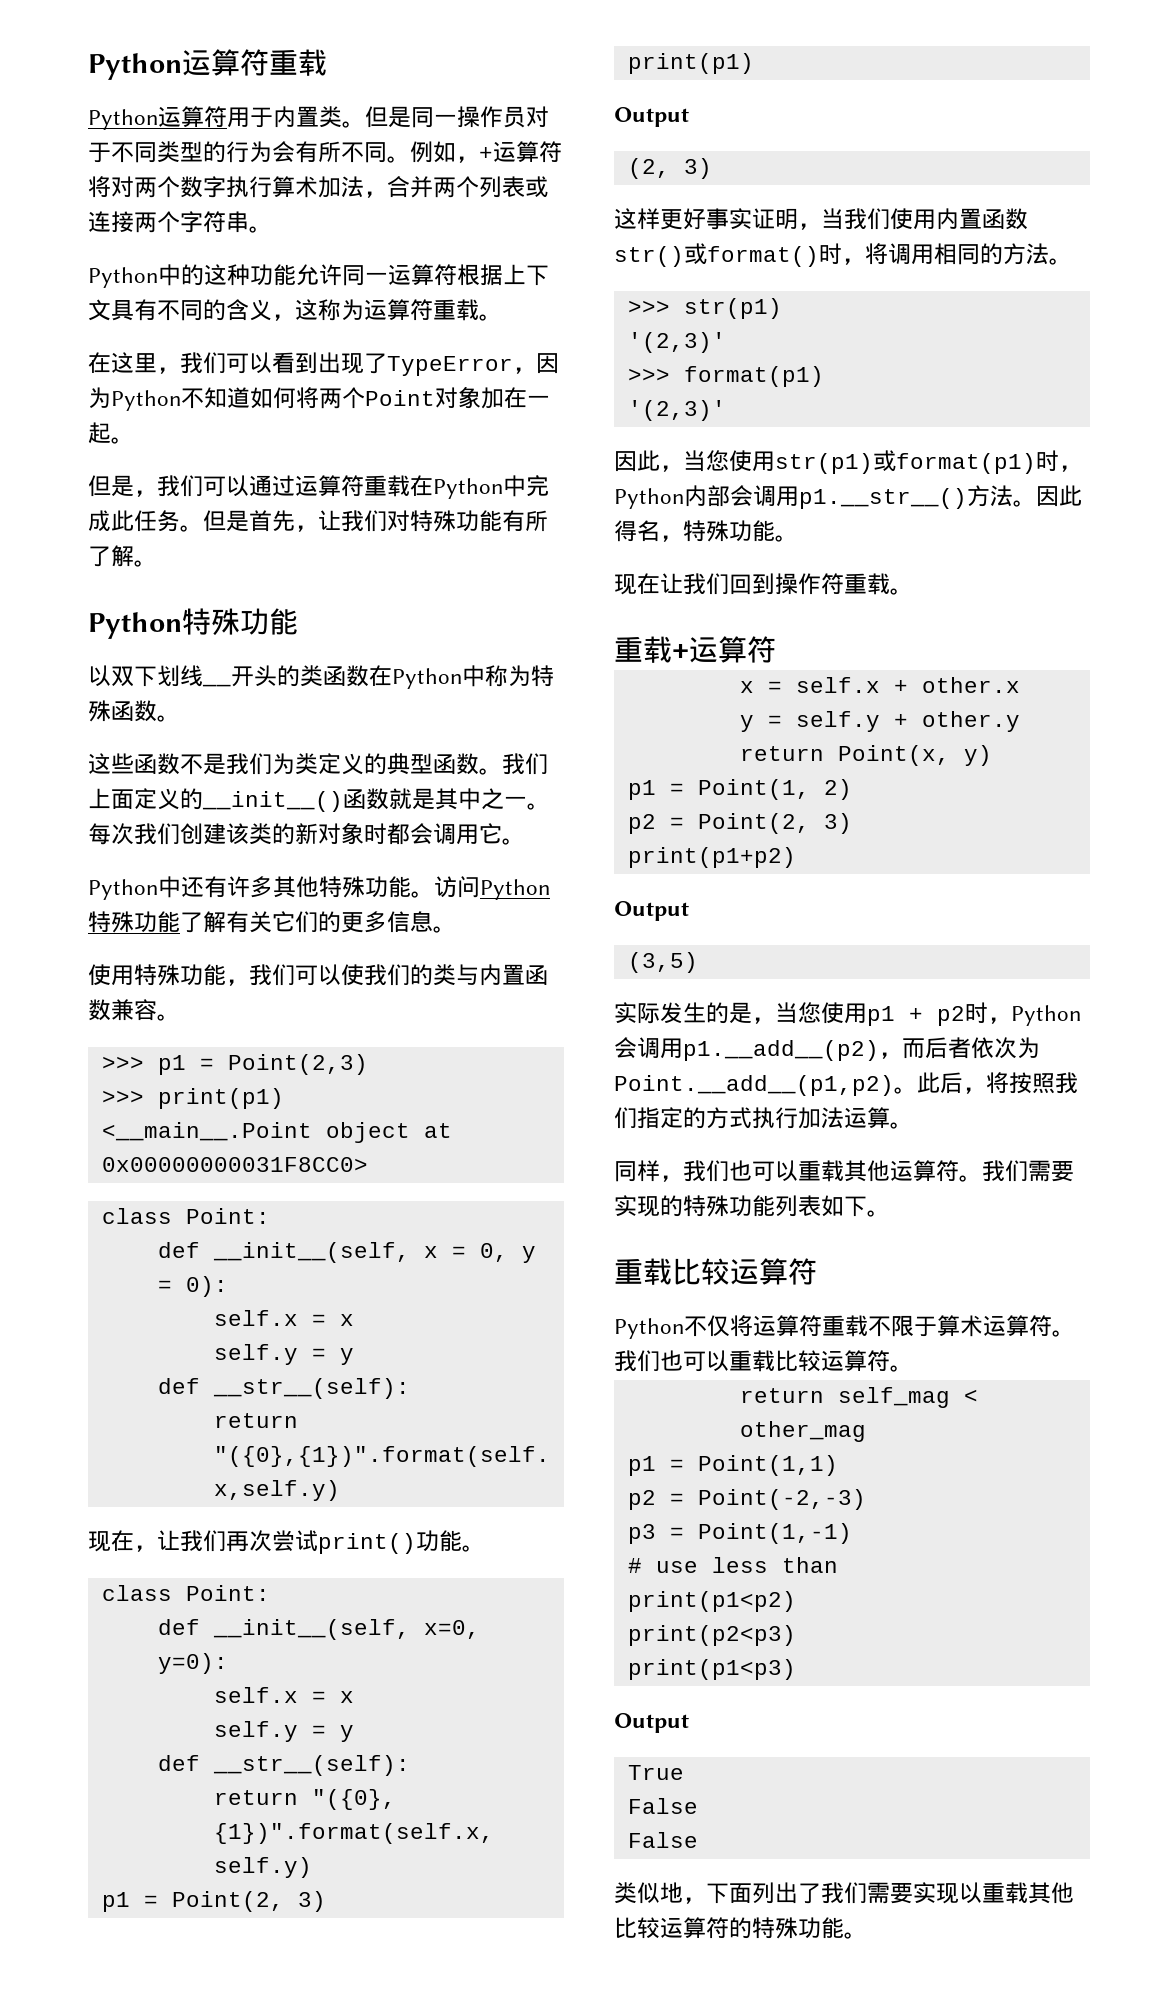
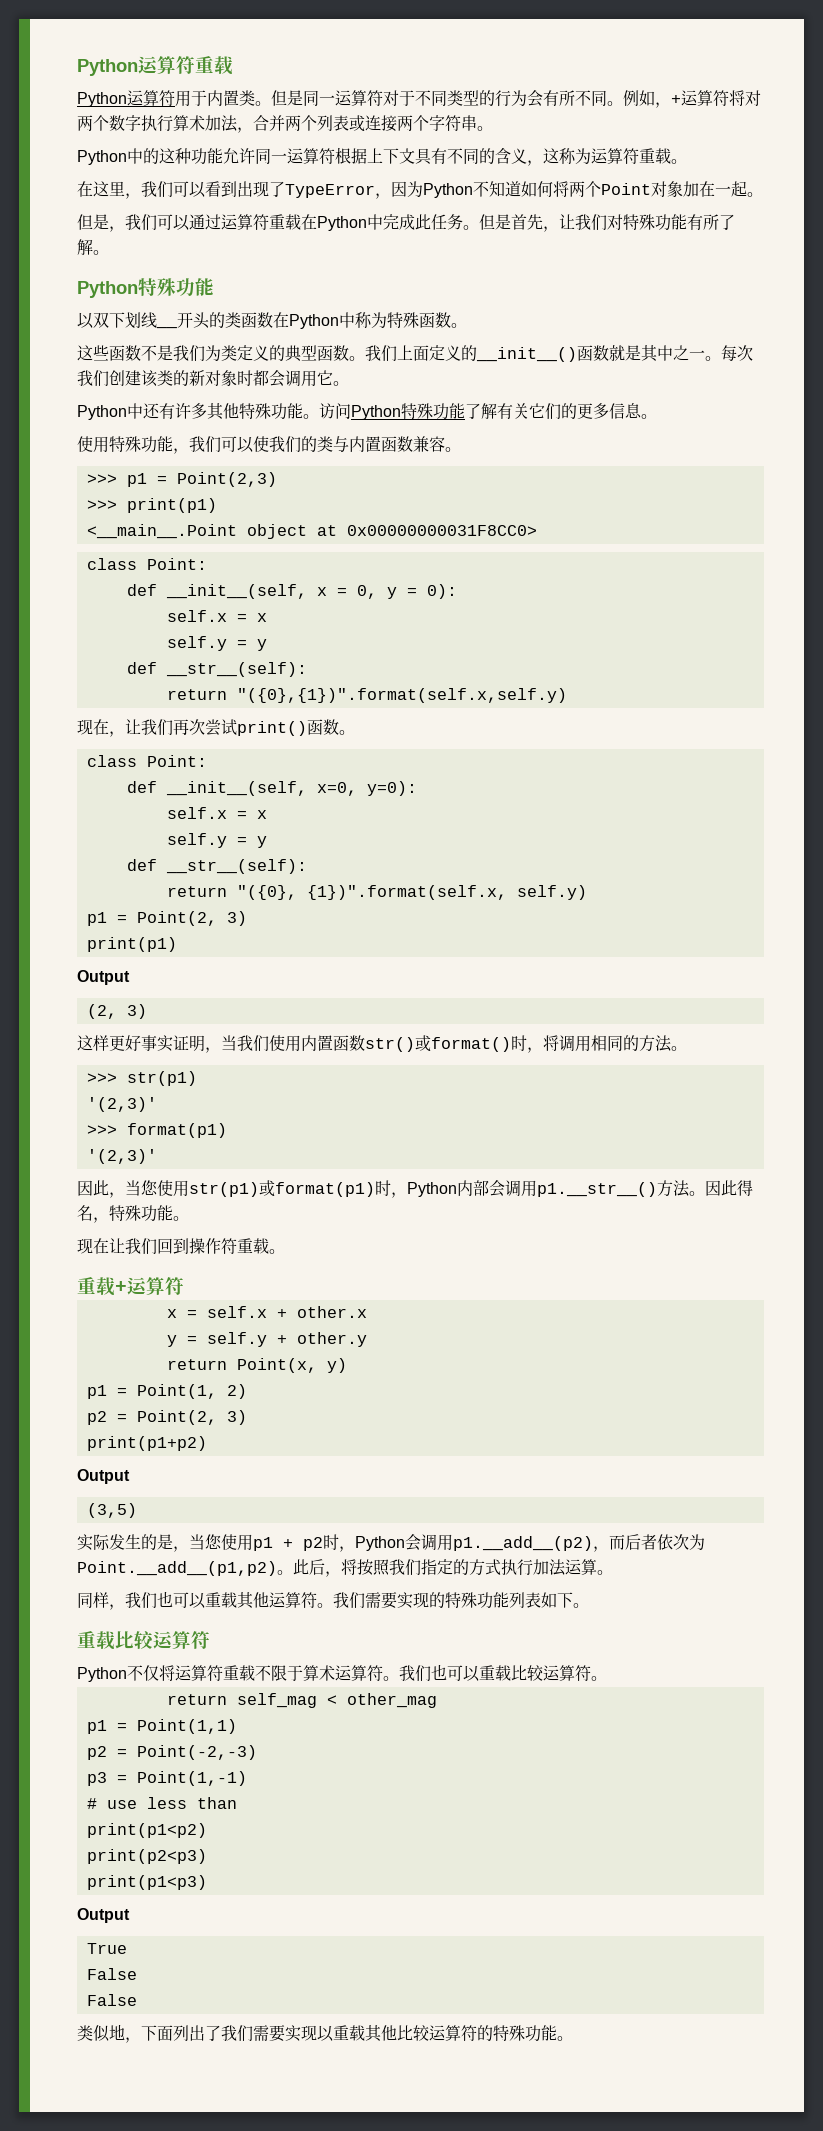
[457,106,526,128] 操作员 -> [335,90,383,106] 运算符
[416,1530,462,1552] 功能 -> [307,719,339,735] 函数

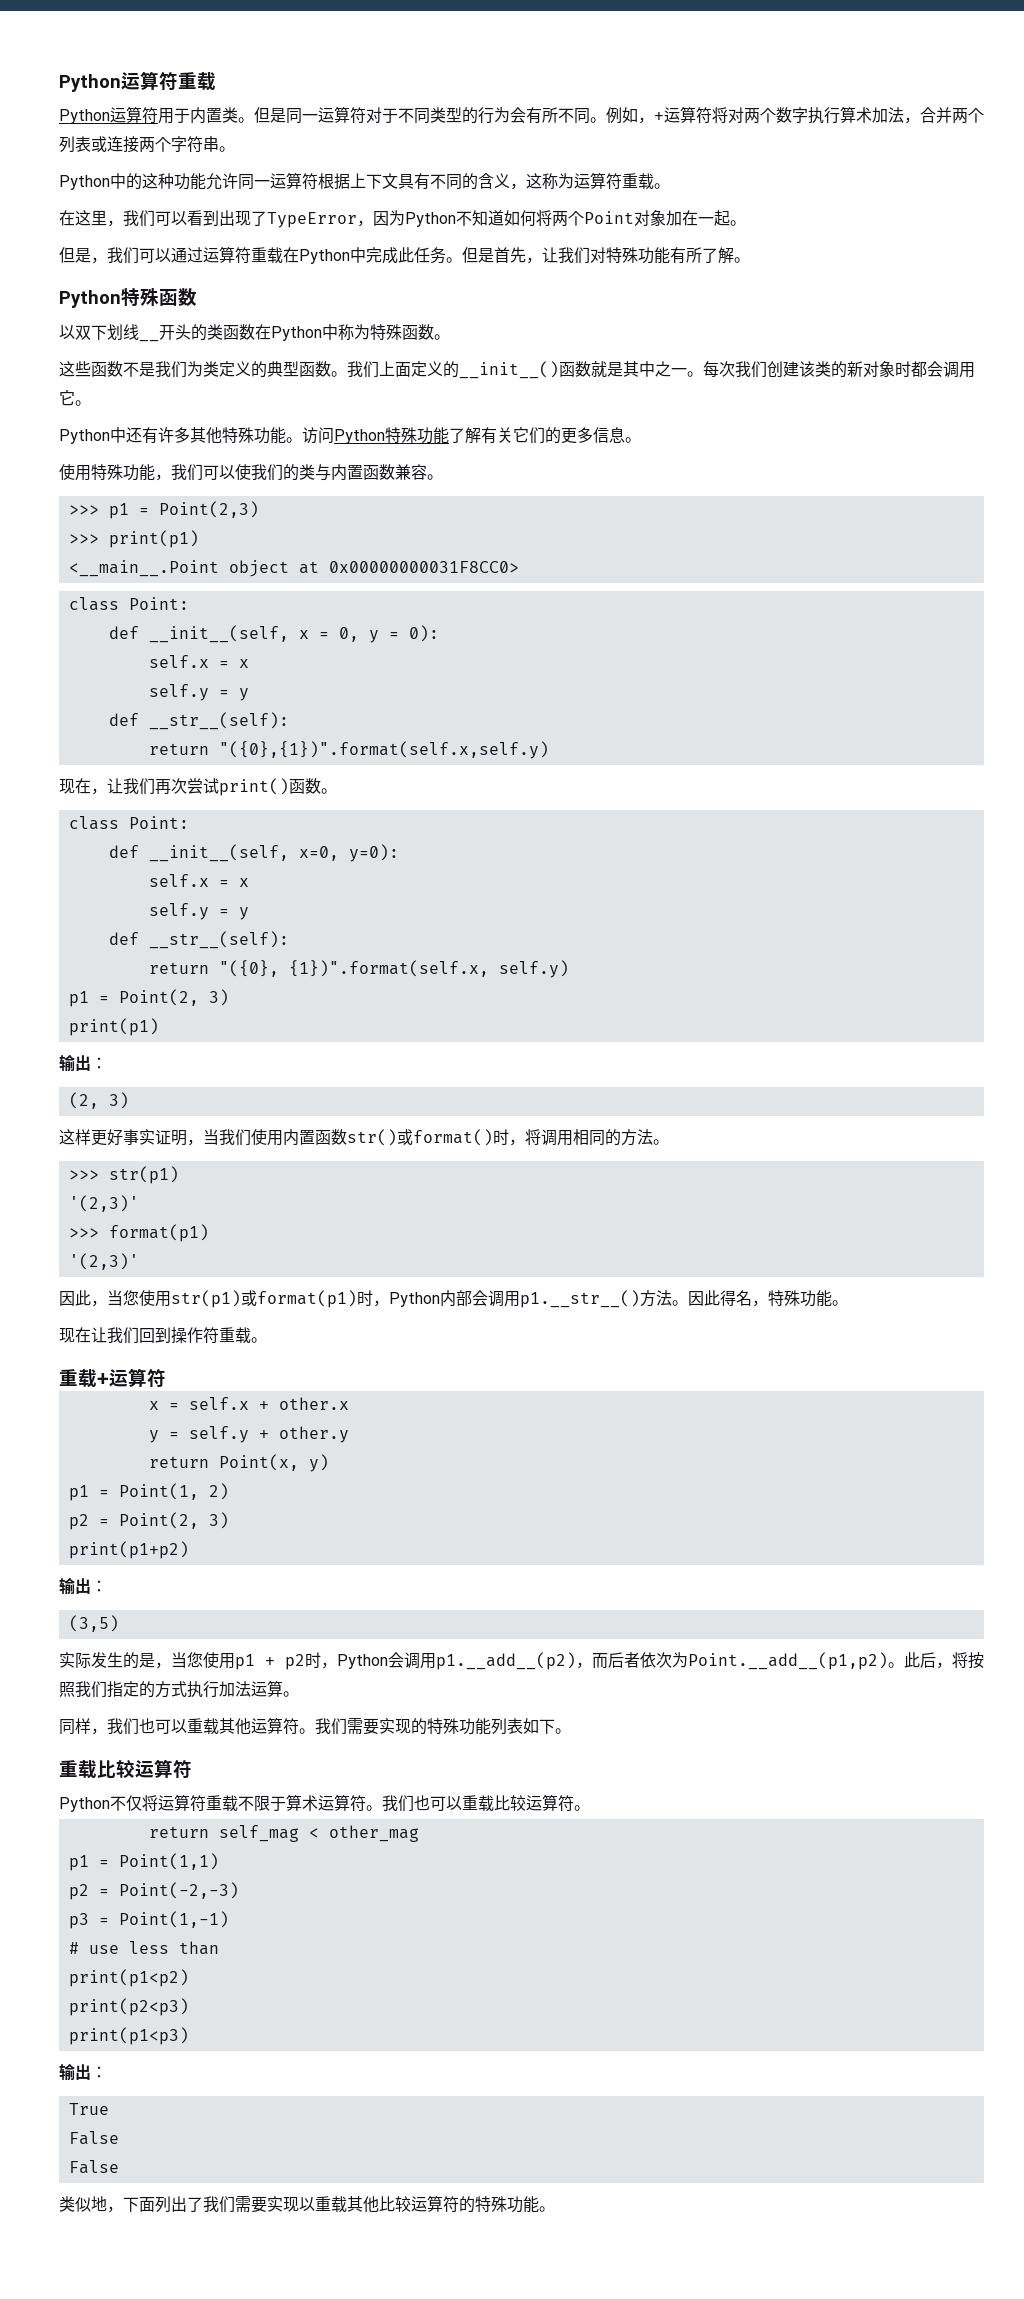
[176,278,214,296] 功能 -> [159,288,197,306] 函数
[77,970,130,985] Output -> [59,1054,107,1071] 输出：
[77,1469,130,1484] Output -> [59,1577,107,1594] 输出：
[77,1908,130,1923] Output -> [59,2063,107,2080] 输出：

